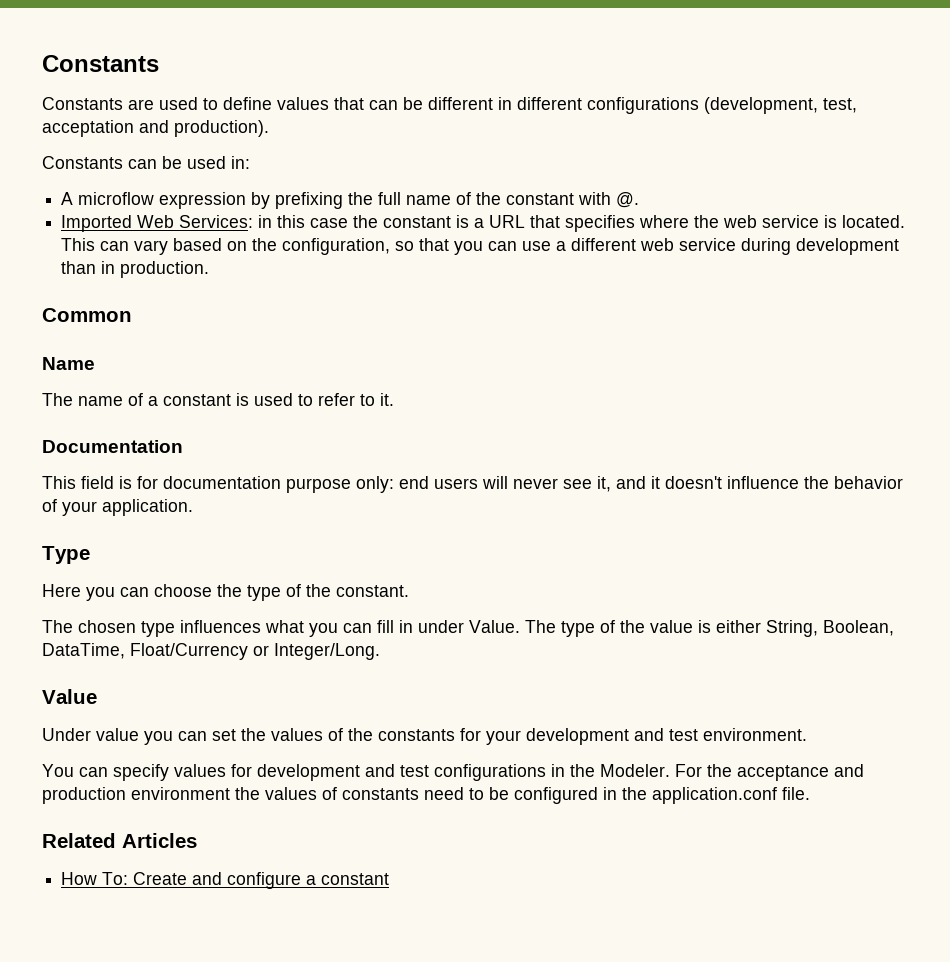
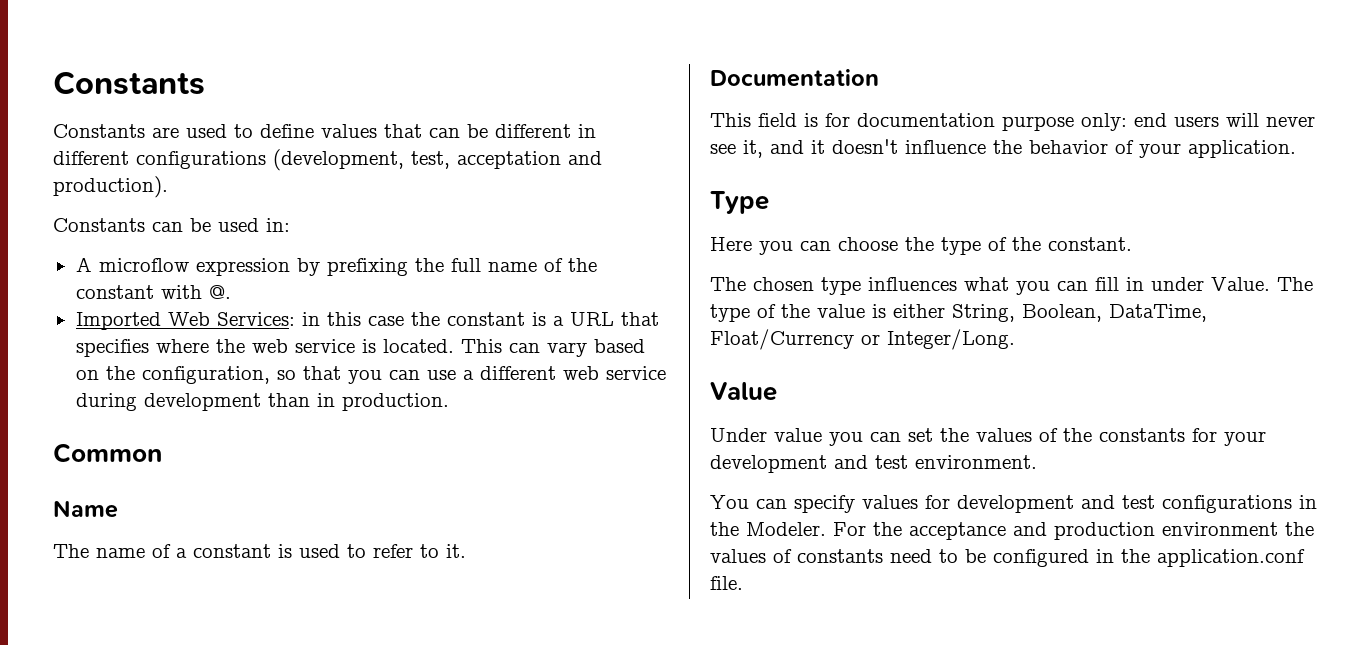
[42,833,197,848] [61,872,390,889] // Related Articles // How To: Create and configure a constant -> (743, 583) none

